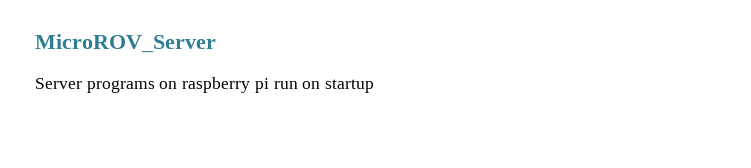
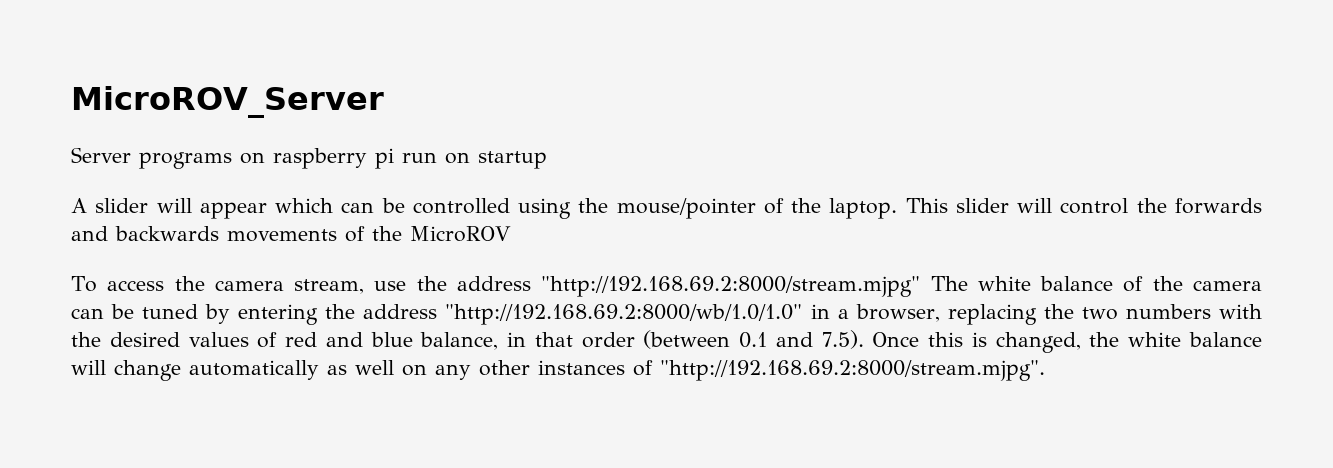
(375, 86) none -> [71,198,1263,219] [71,226,511,242] [71,276,1263,297] [71,304,1262,325] [71,330,1263,353] [71,360,1045,381] // A slider will appear which can be controlled using the mouse/pointer of the laptop. This slider will control the forwards and backwards movements of the MicroROV // To access the camera stream, use the address "http://192.168.69.2:8000/stream.mjpg" The white balance of the camera can be tuned by entering the address "http://192.168.69.2:8000/wb/1.0/1.0" in a browser, replacing the two numbers with the desired values of red and blue balance, in that order (between 0.1 and 7.5). Once this is changed, the white balance will change automatically as well on any other instances of "http://192.168.69.2:8000/stream.mjpg".

